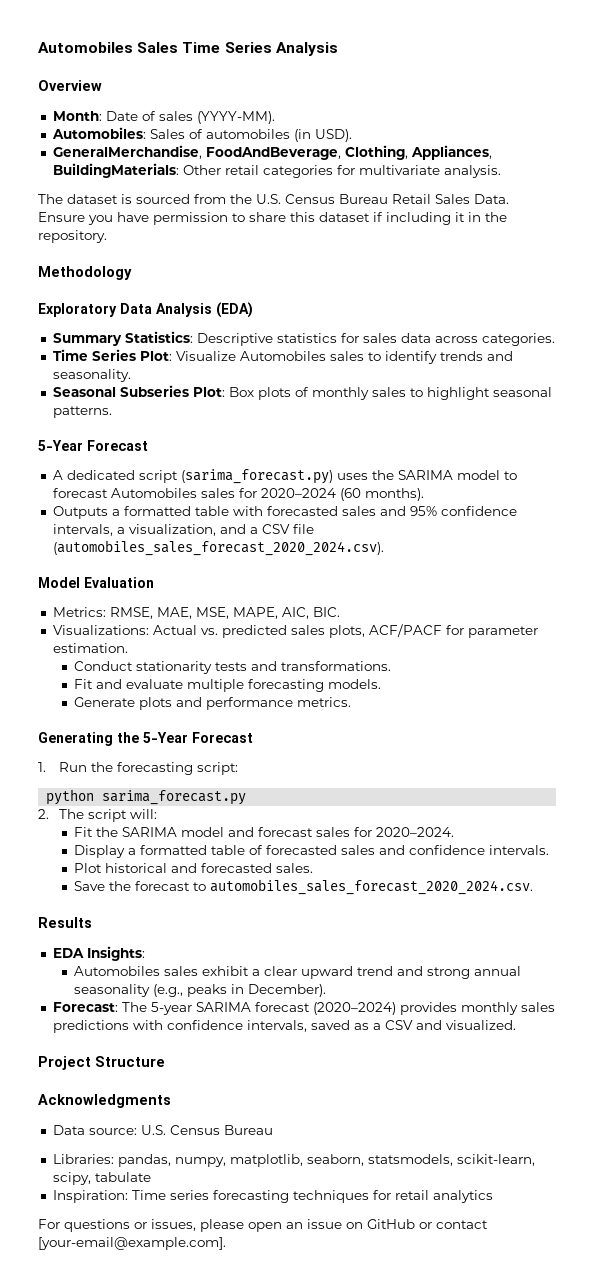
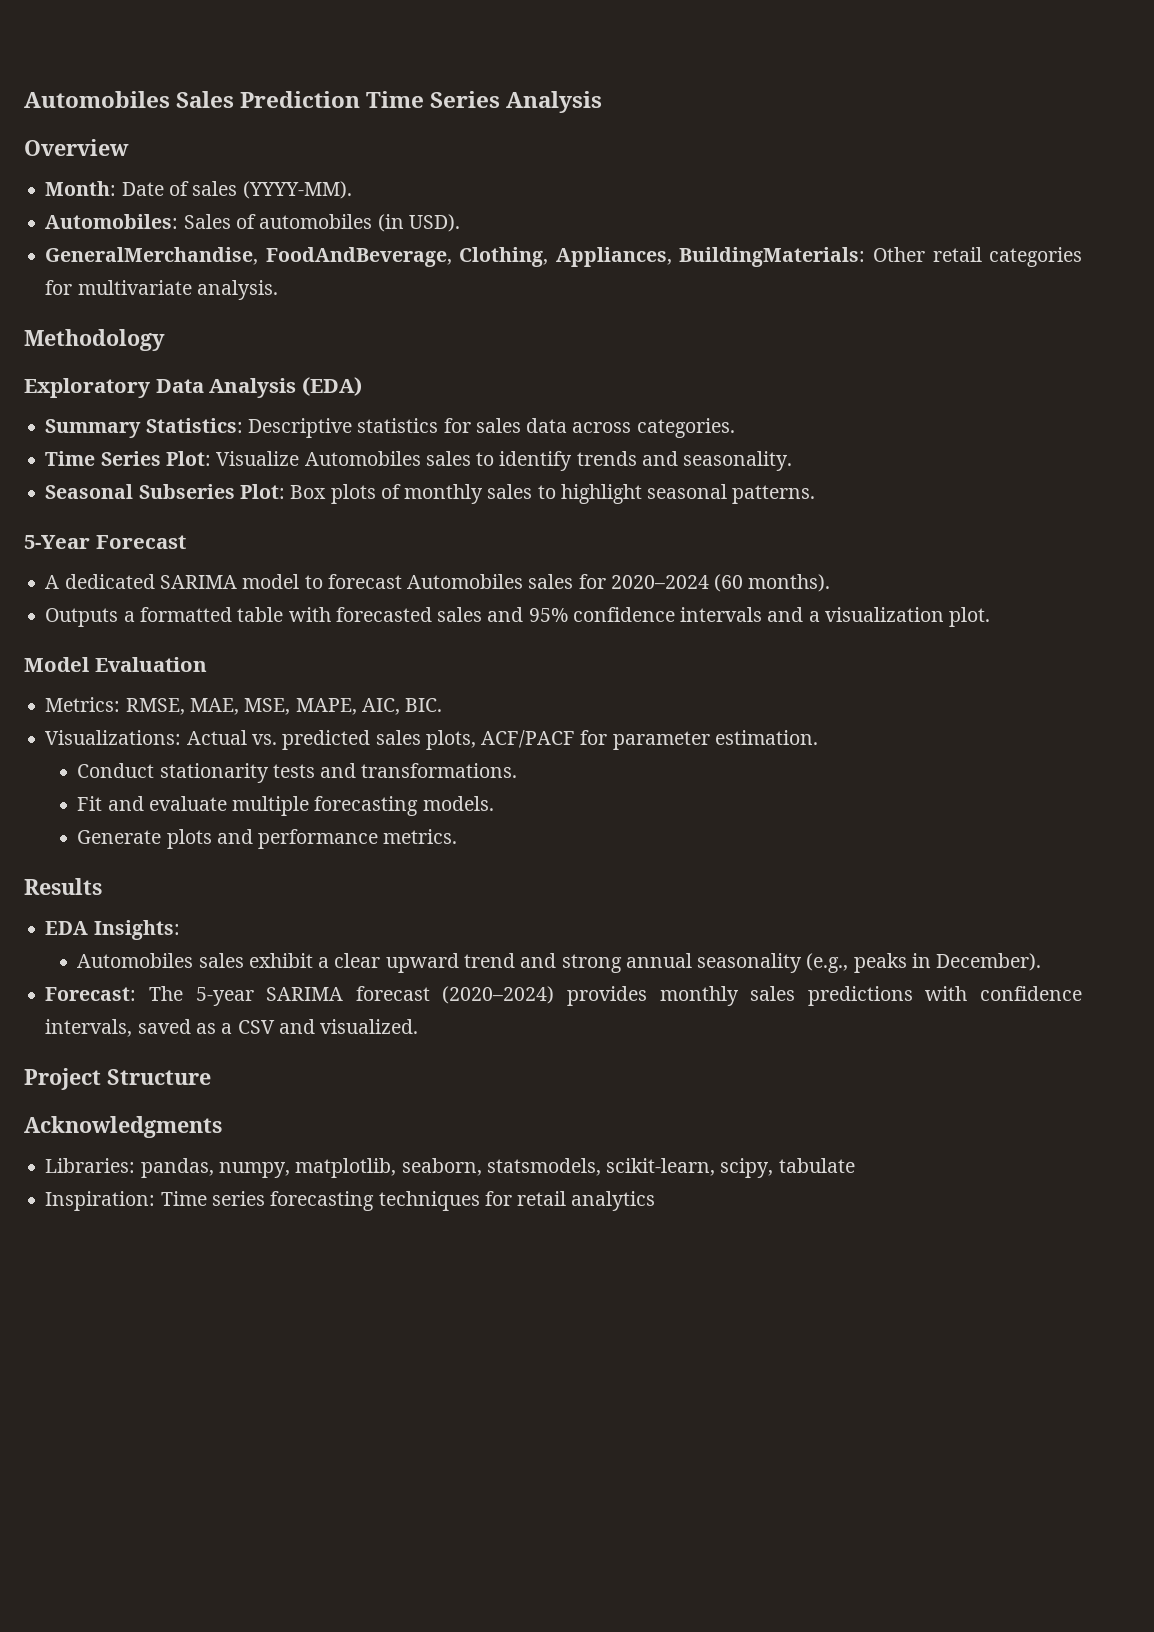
(179, 47) none -> [240,91,361,108] Prediction
[38,194,509,204] [38,212,507,225] [38,230,107,243] // The dataset is sourced from the U.S. Census Bureau Retail Sales Data. Ensure you have permission to share this dataset if including it in the repository. -> (278, 290) none
[138,469,394,484] script (sarima_forecast.py) uses the -> (155, 581) none
[52,524,314,536] [52,540,384,556] intervals, a visualization, and a CSV file (automobiles_sales_forecast_2020_2024.csv). -> [680,607,991,627] intervals and a visualization plot.
[38,732,253,746] [38,762,239,775] [46,789,247,805] [38,809,158,822] [74,827,455,837] [74,845,550,858] [74,863,314,873] [74,879,534,895] // Generating the 5-Year Forecast // 1. Run the forecasting script: // python sarima_forecast.py // 2. The script will: // Fit the SARIMA model and forecast sales for 2020–2024. // Display a formatted table of forecasted sales and confidence intervals. // Plot historical and forecasted sales. // Save the forecast to automobiles_sales_forecast_2020_2024.csv. -> (458, 836) none
[52,1125,273,1135] // Data source: U.S. Census Bureau -> (222, 1127) none
[38,1219,488,1232] [38,1237,226,1250] // For questions or issues, please open an issue on GitHub or contact [your-email@example.com]. -> (656, 1201) none

